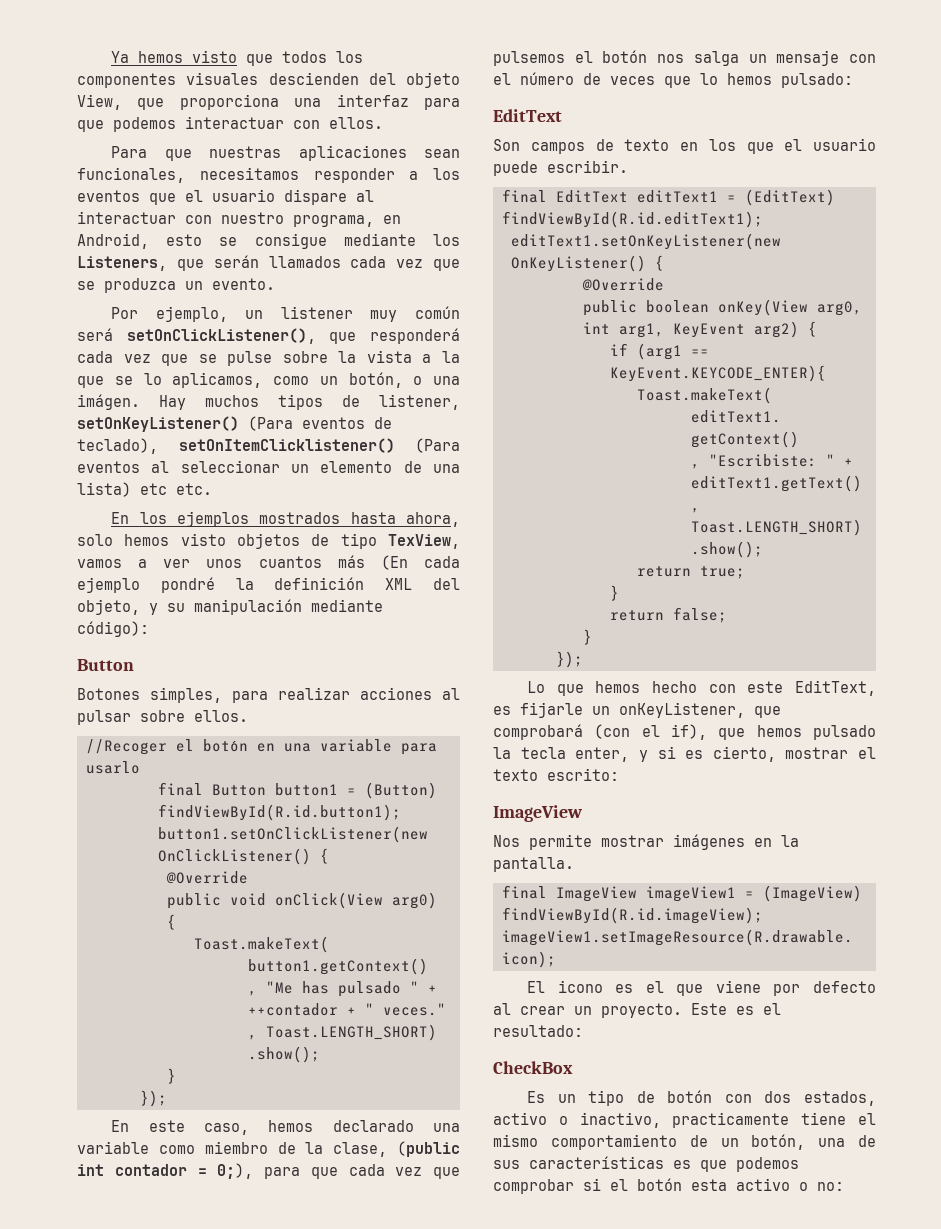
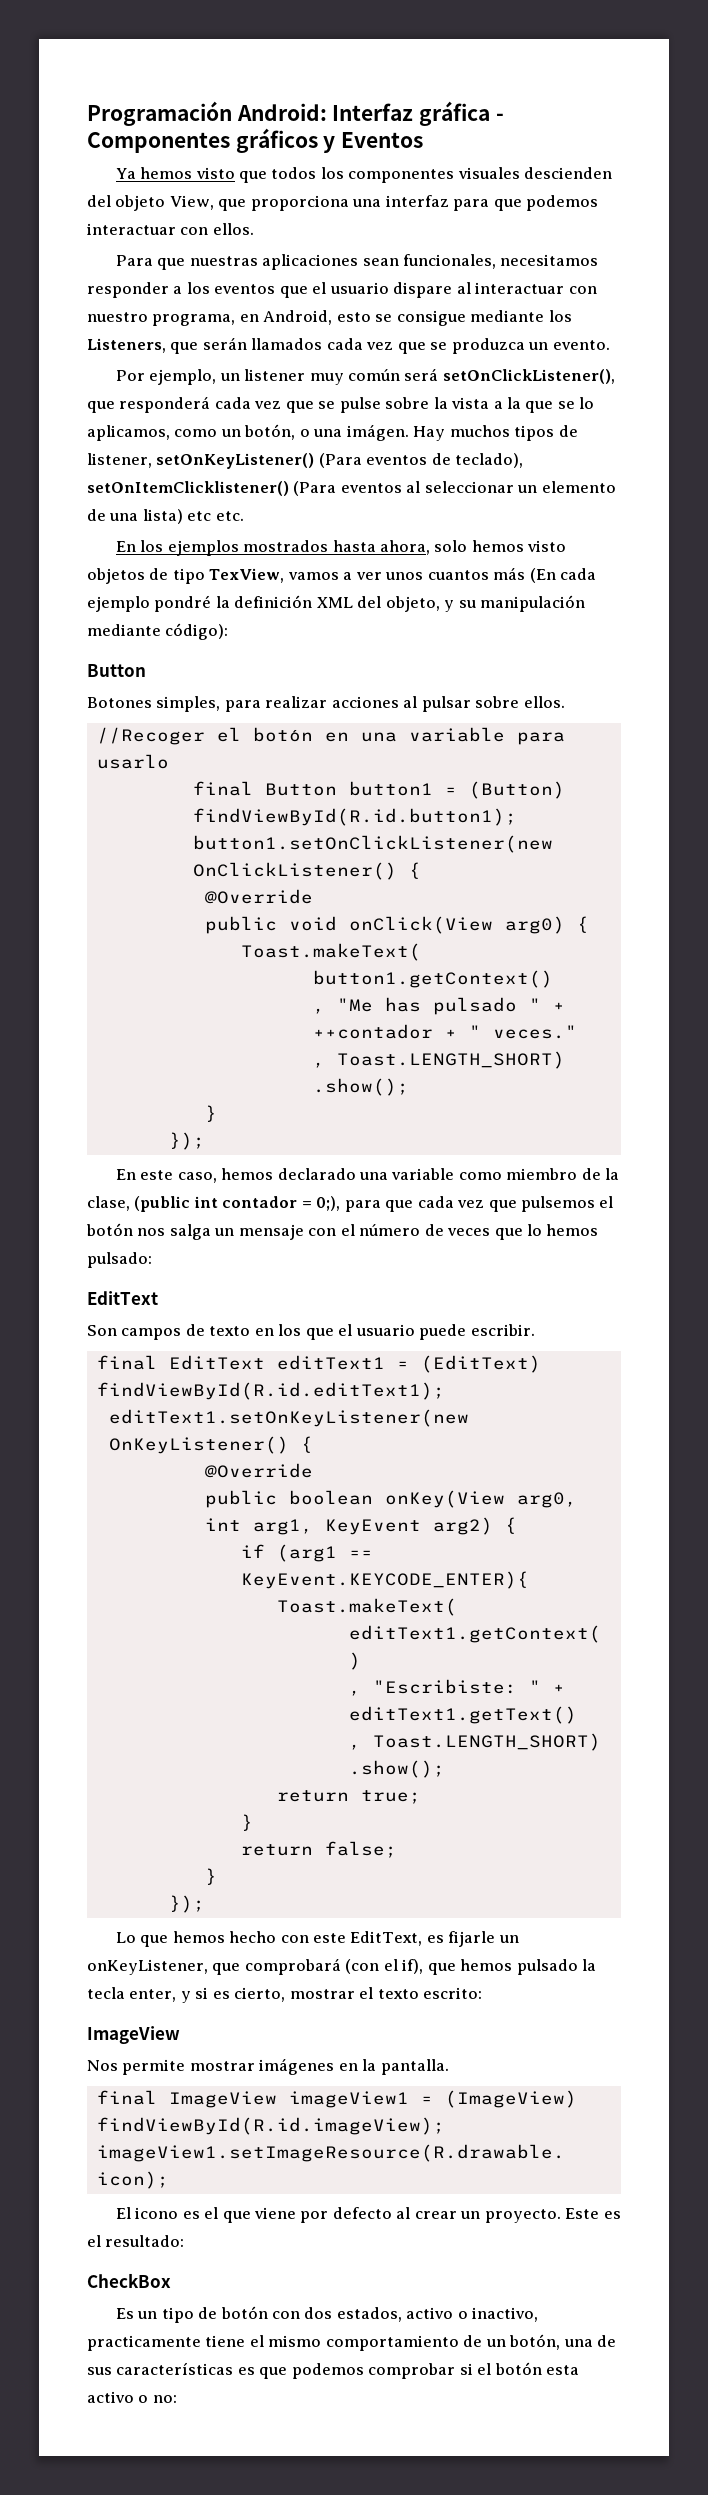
(111, 57) none -> [87,101,504,126] [87,128,424,153] Programación Android: Interfaz gráfica - Componentes gráficos y Eventos //

